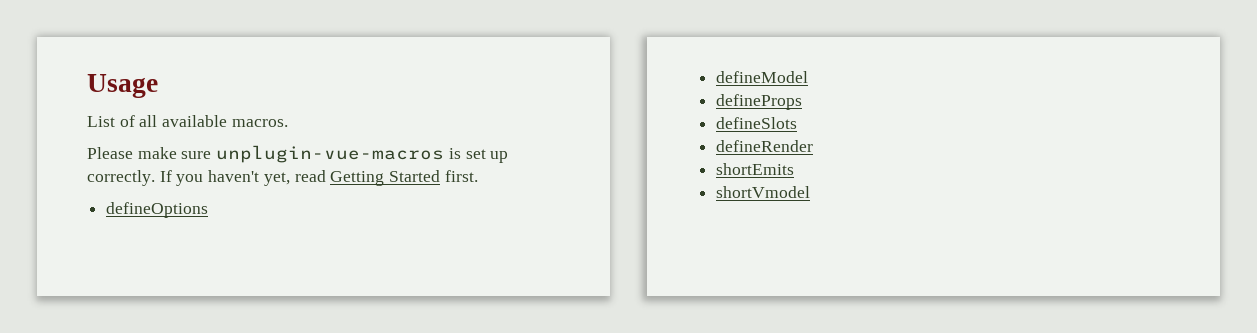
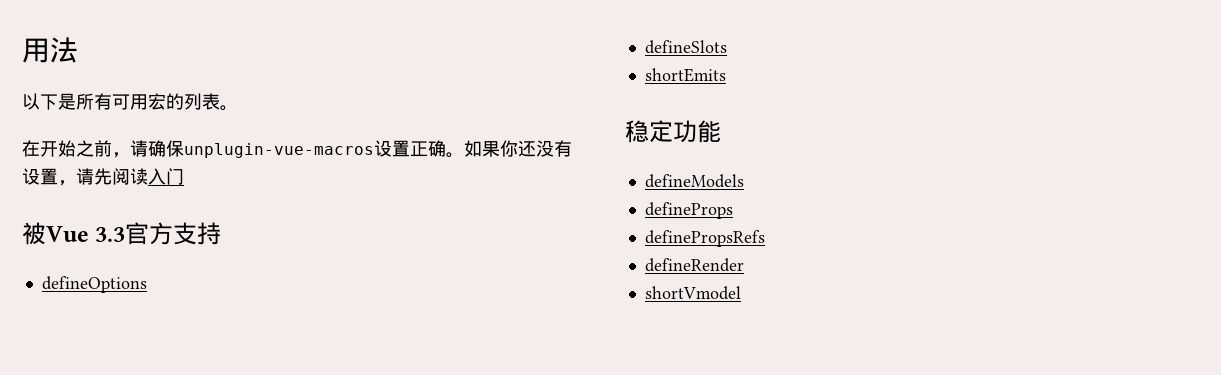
[87,74,158,98] [87,115,288,127] [87,145,509,163] [87,170,478,186] [106,202,209,218] [716,71,809,83] Usage // List of all available macros. // Please make sure unplugin-vue-macros is set up correctly. If you haven't yet, read Getting Started first. // defineOptions // defineModel -> [22,37,78,63] [22,93,238,111] [22,140,572,158] [22,168,184,186] [22,222,222,245] [41,276,147,293] [644,40,727,54] [644,68,726,82] [625,120,721,143] [644,174,744,188] 用法 // 以下是所有可用宏的列表。 // 在开始之前，请确保unplugin-vue-macros设置正确。如果你还没有设置，请先阅读入门 // 被Vue 3.3官方支持 // defineOptions // defineSlots // shortEmits // 稳定功能 // defineModels
[716,117,798,129] defineSlots -> [644,230,765,247] definePropsRefs
[716,163,795,175] // shortEmits -> (744, 265) none

